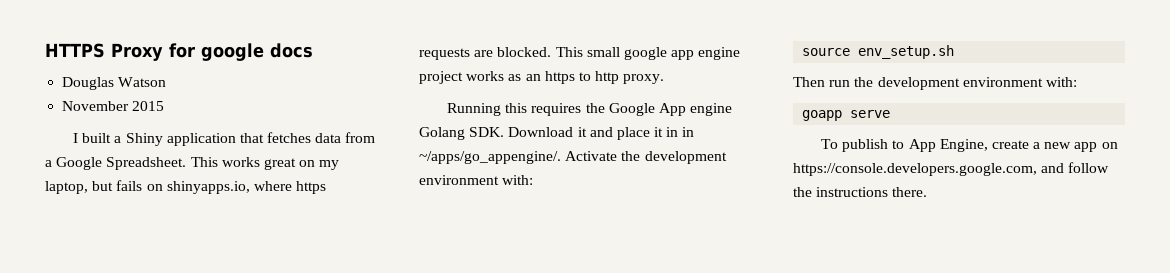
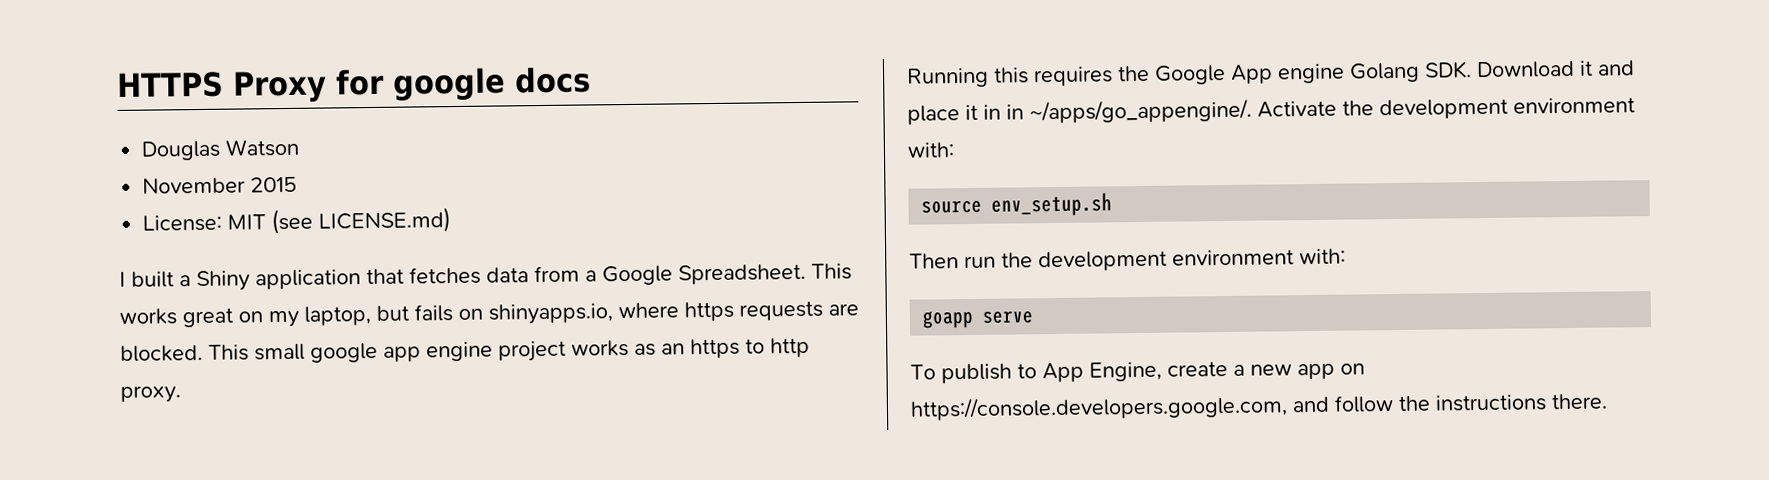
(165, 106) none -> [142,207,452,235] // License: MIT (see LICENSE.md)

